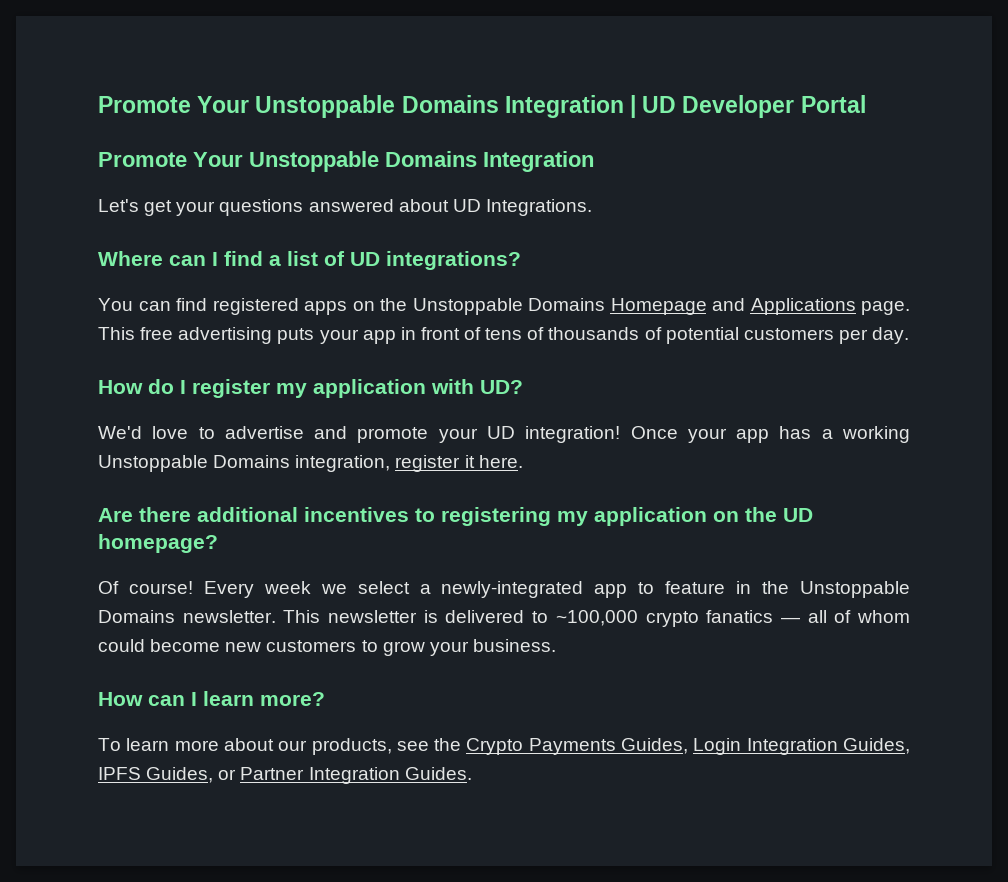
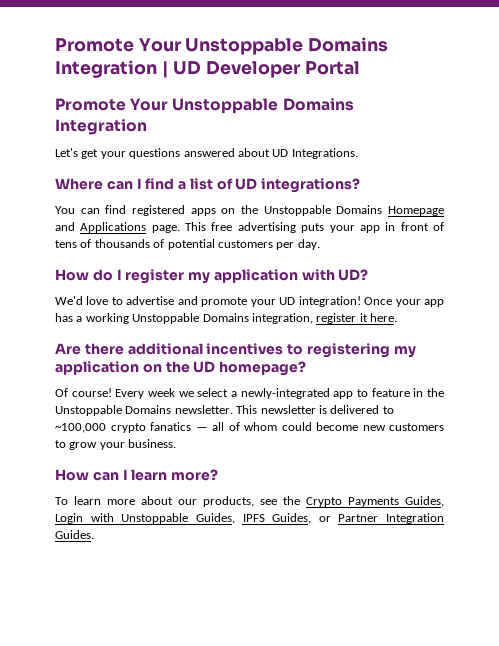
[746,738,838,755] Integration -> [90,513,189,524] with Unstoppable

